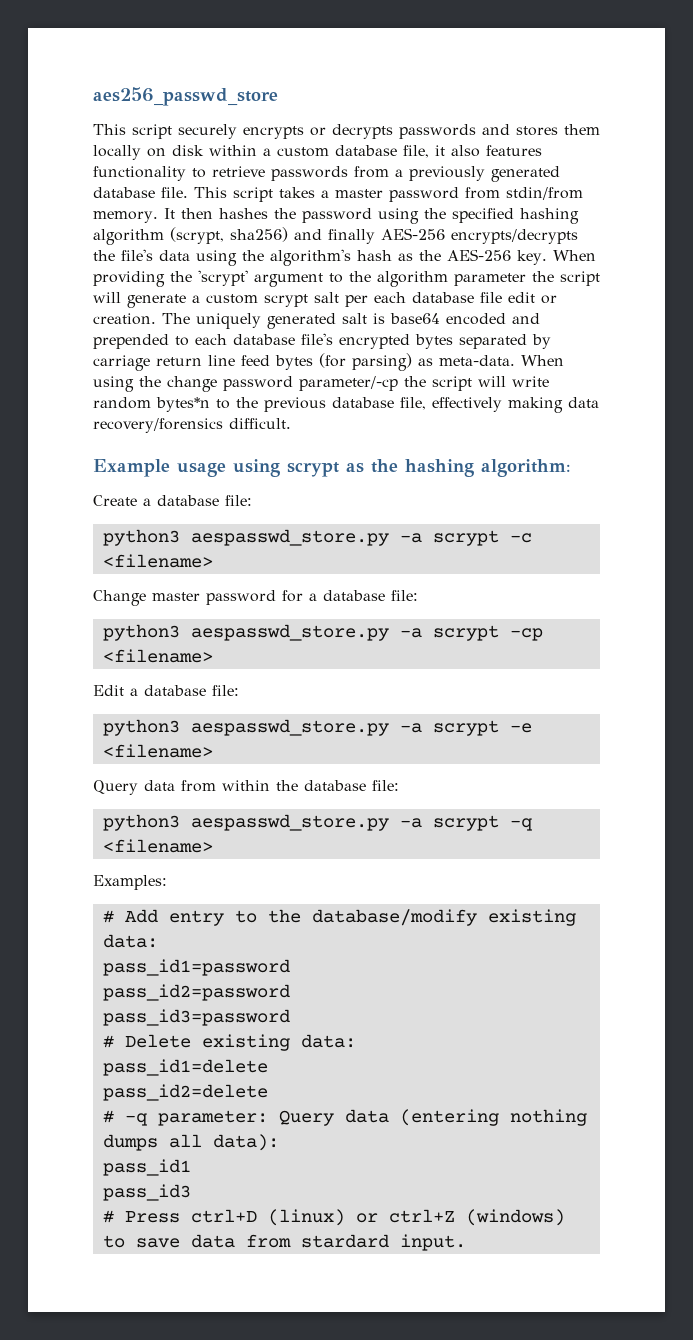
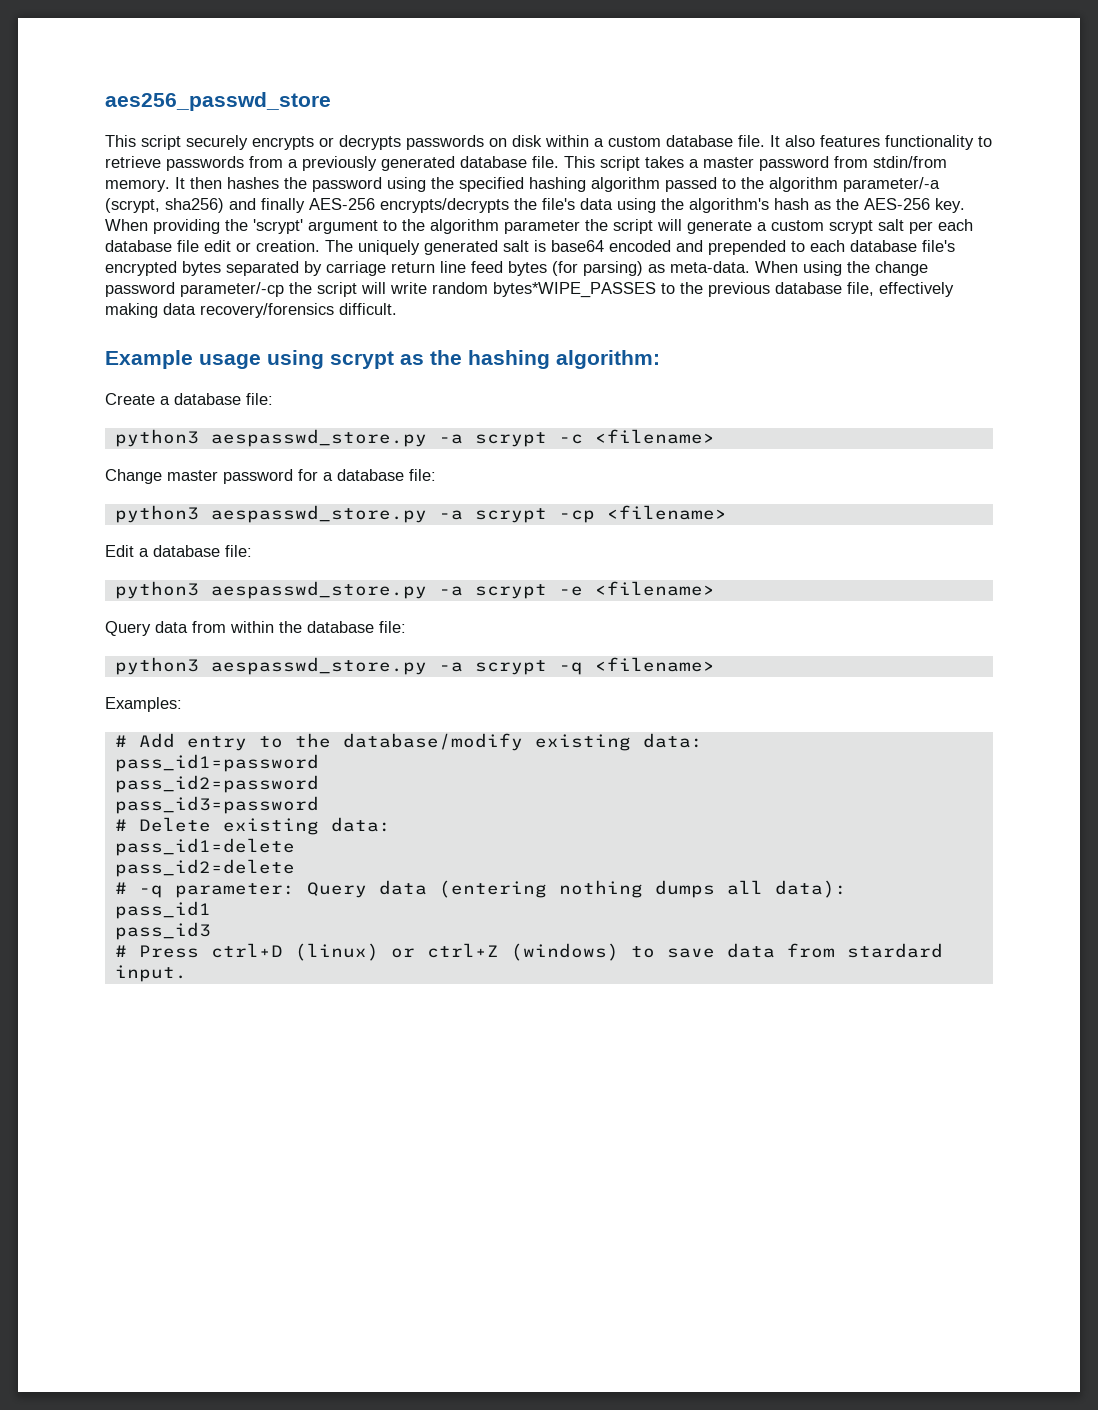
[482,124,600,136] [93,145,141,160] and stores them locally -> (484, 142) none
[403,145,445,158] file, it -> [738,135,780,147] file. It
(164, 237) none -> [665,177,940,192] passed to the algorithm parameter/-a
[156,397,210,412] bytes*n -> [493,282,656,298] bytes*WIPE_PASSES

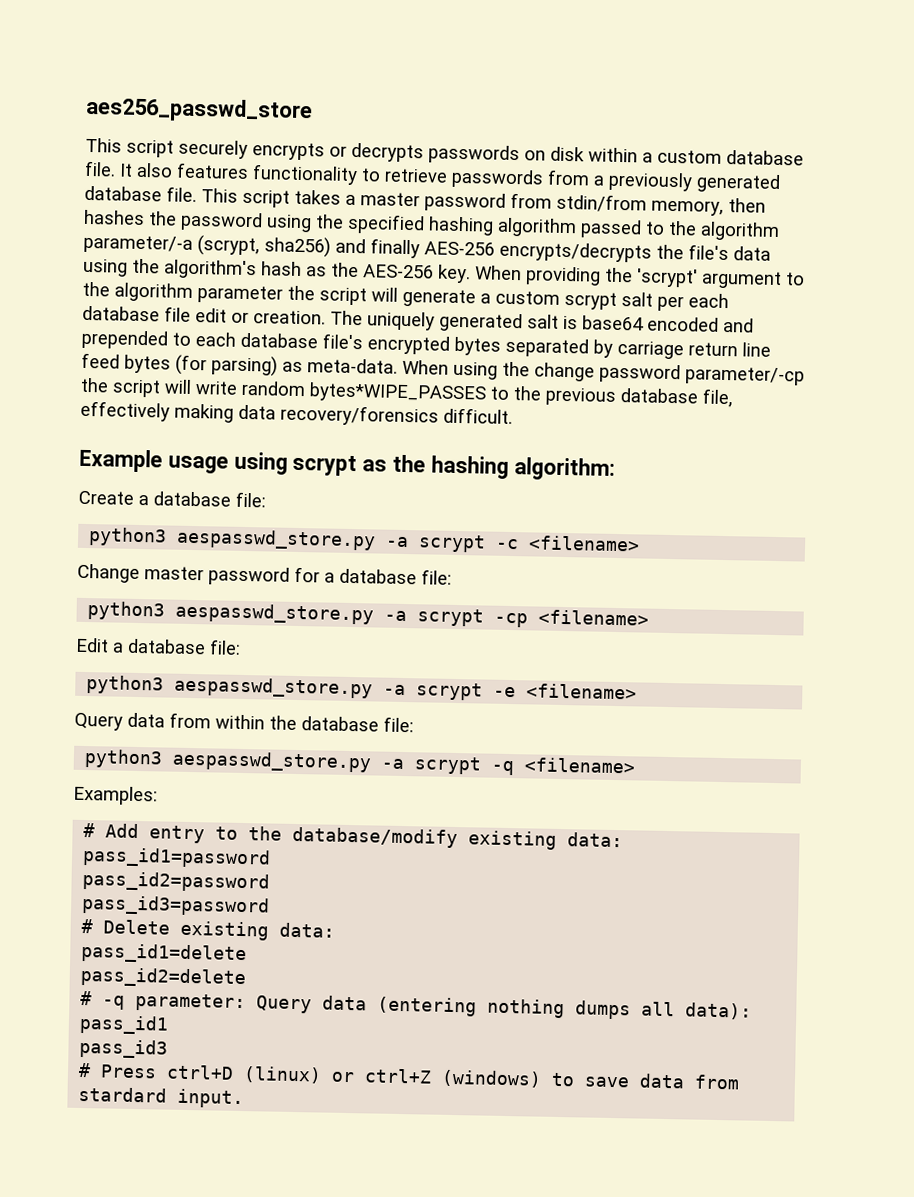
[105,177,185,192] memory. It -> [651,199,724,216] memory,

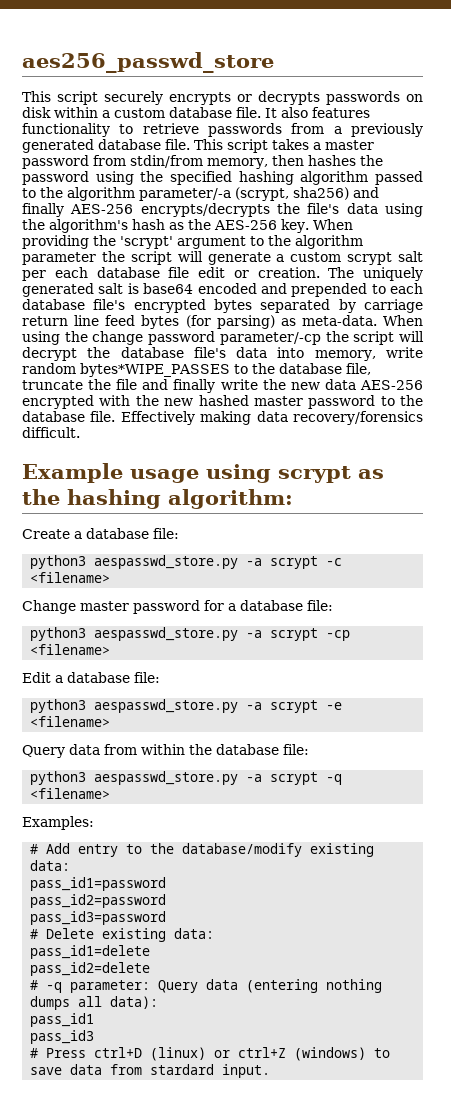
(192, 386) none -> [22,347,376,361] decrypt the database file's data into memory,
[545,387,616,406] previous -> (275, 368) none
[80,400,170,422] effectively -> [22,379,423,393] [22,395,423,409] [22,411,195,425] truncate the file and finally write the new data AES-256 encrypted with the new hashed master password to the database file. Effectively

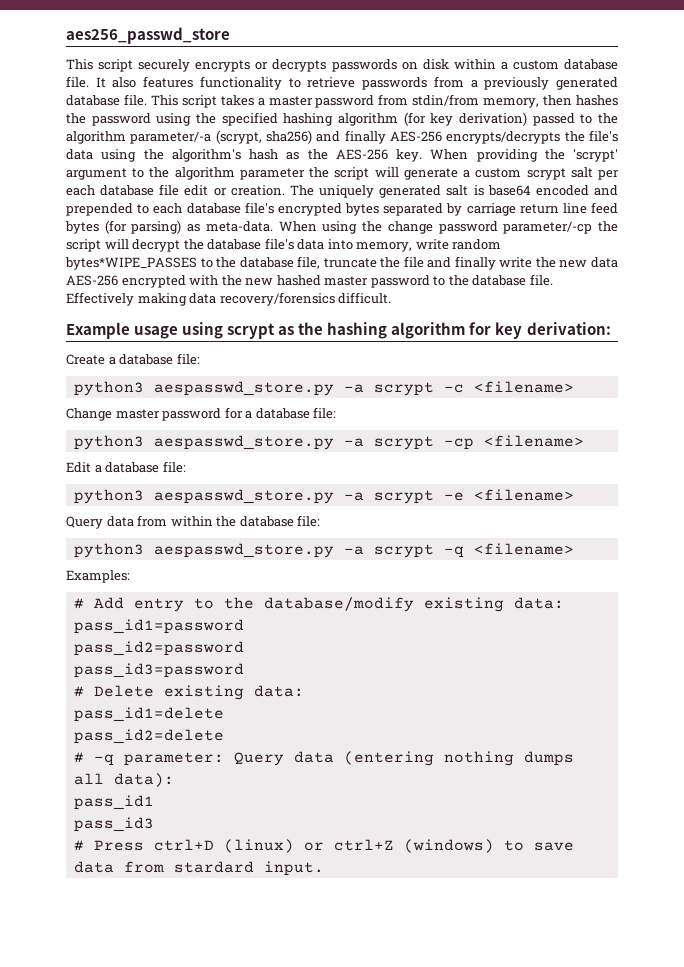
(369, 178) none -> [403,112,527,126] (for key derivation)
[168,489,293,509] algorithm: -> [391,322,611,339] algorithm for key derivation:

